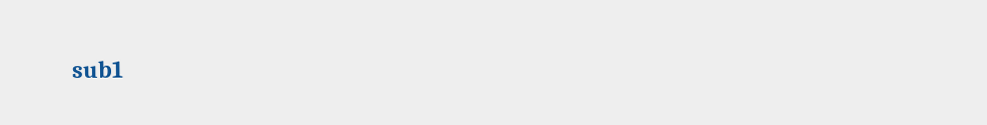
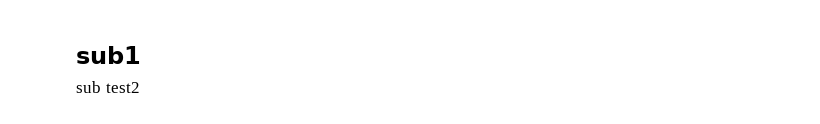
(124, 69) none -> [76,81,140,93] // sub test2

